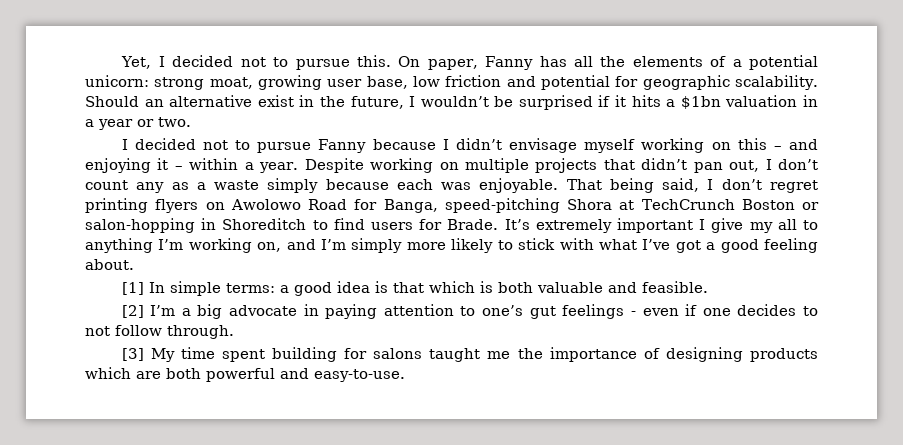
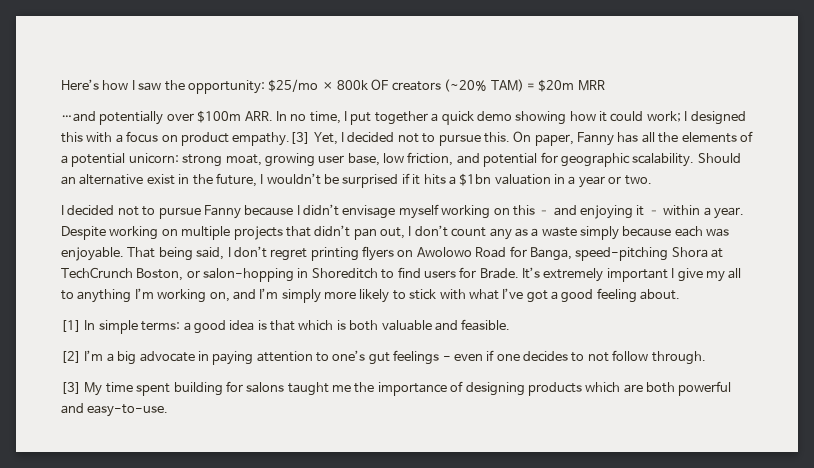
(120, 62) none -> [61,79,605,94] [61,110,746,125] [61,131,311,146] Here’s how I saw the opportunity: $25/mo × 800k OF creators (~20% TAM) = $20m MRR // …and potentially over $100m ARR. In no time, I put together a quick demo showing how it could work; I designed this with a focus on product empathy.[3]
[445,75,502,87] friction -> [407,152,454,166] friction,
[741,199,795,210] Boston -> [136,268,184,281] Boston,

